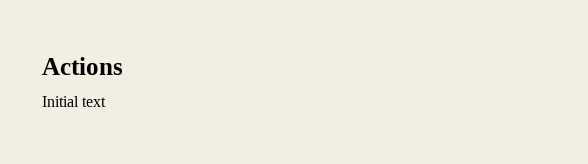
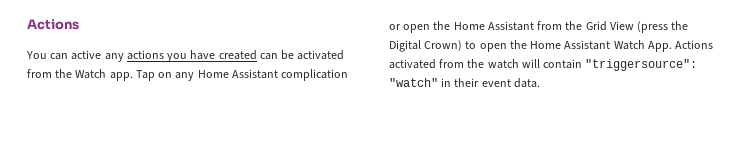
[42,96,107,107] Initial text -> [26,50,345,62] [27,69,349,81] [389,21,689,33] [389,40,714,52] [389,59,698,71] [389,78,540,88] You can active any actions you have created can be activated from the Watch app. Tap on any Home Assistant complication or open the Home Assistant from the Grid View (press the Digital Crown) to open the Home Assistant Watch App. Actions activated from the watch will contain "triggersource": "watch" in their event data.

